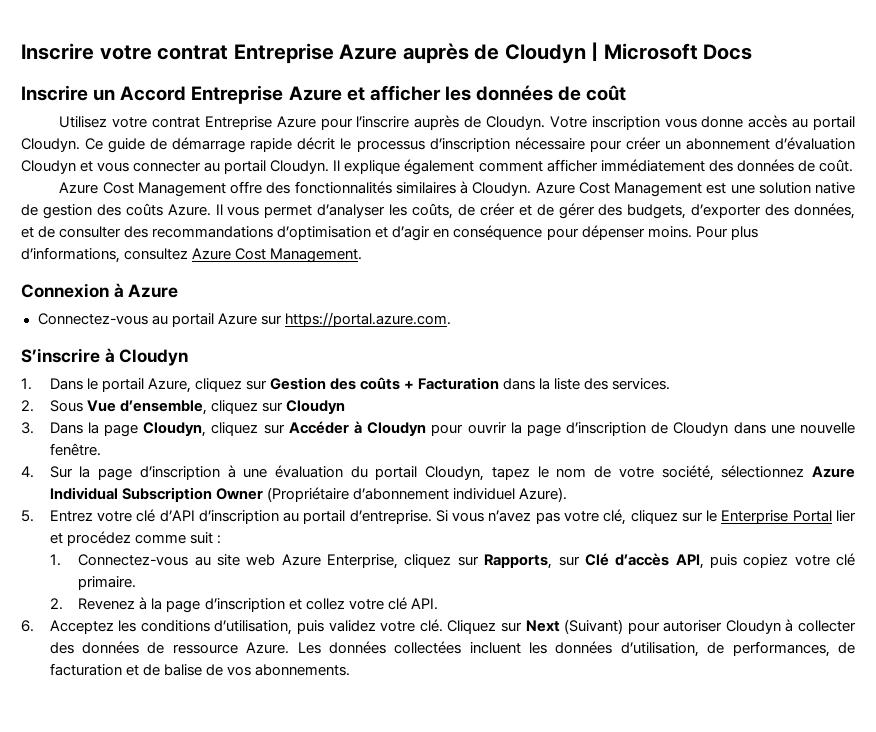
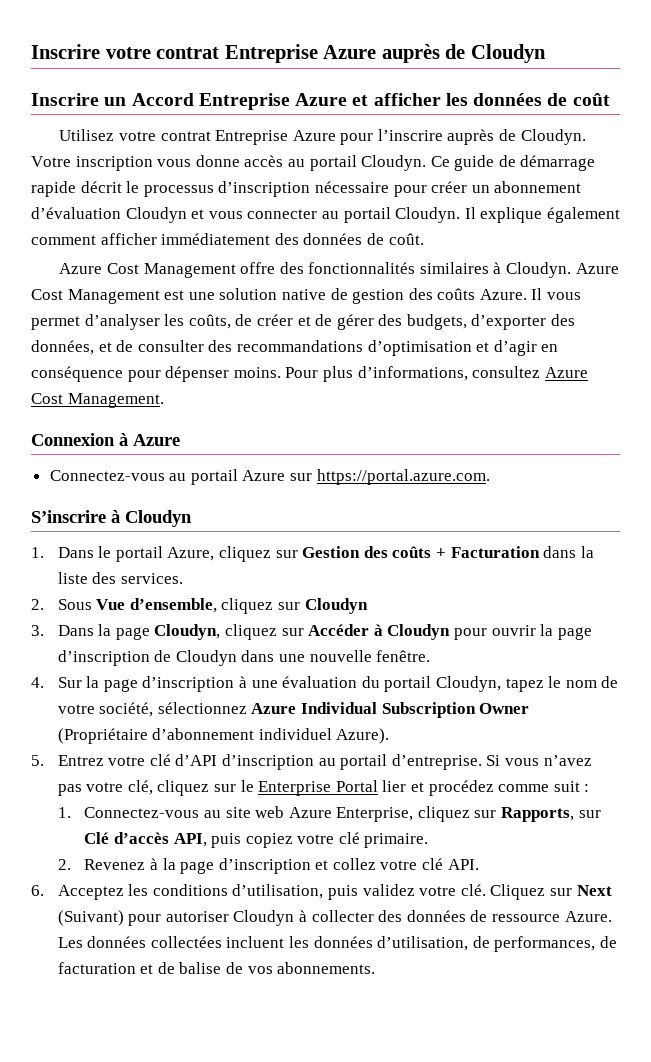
[591,42,753,62] | Microsoft Docs -> (546, 53) none

